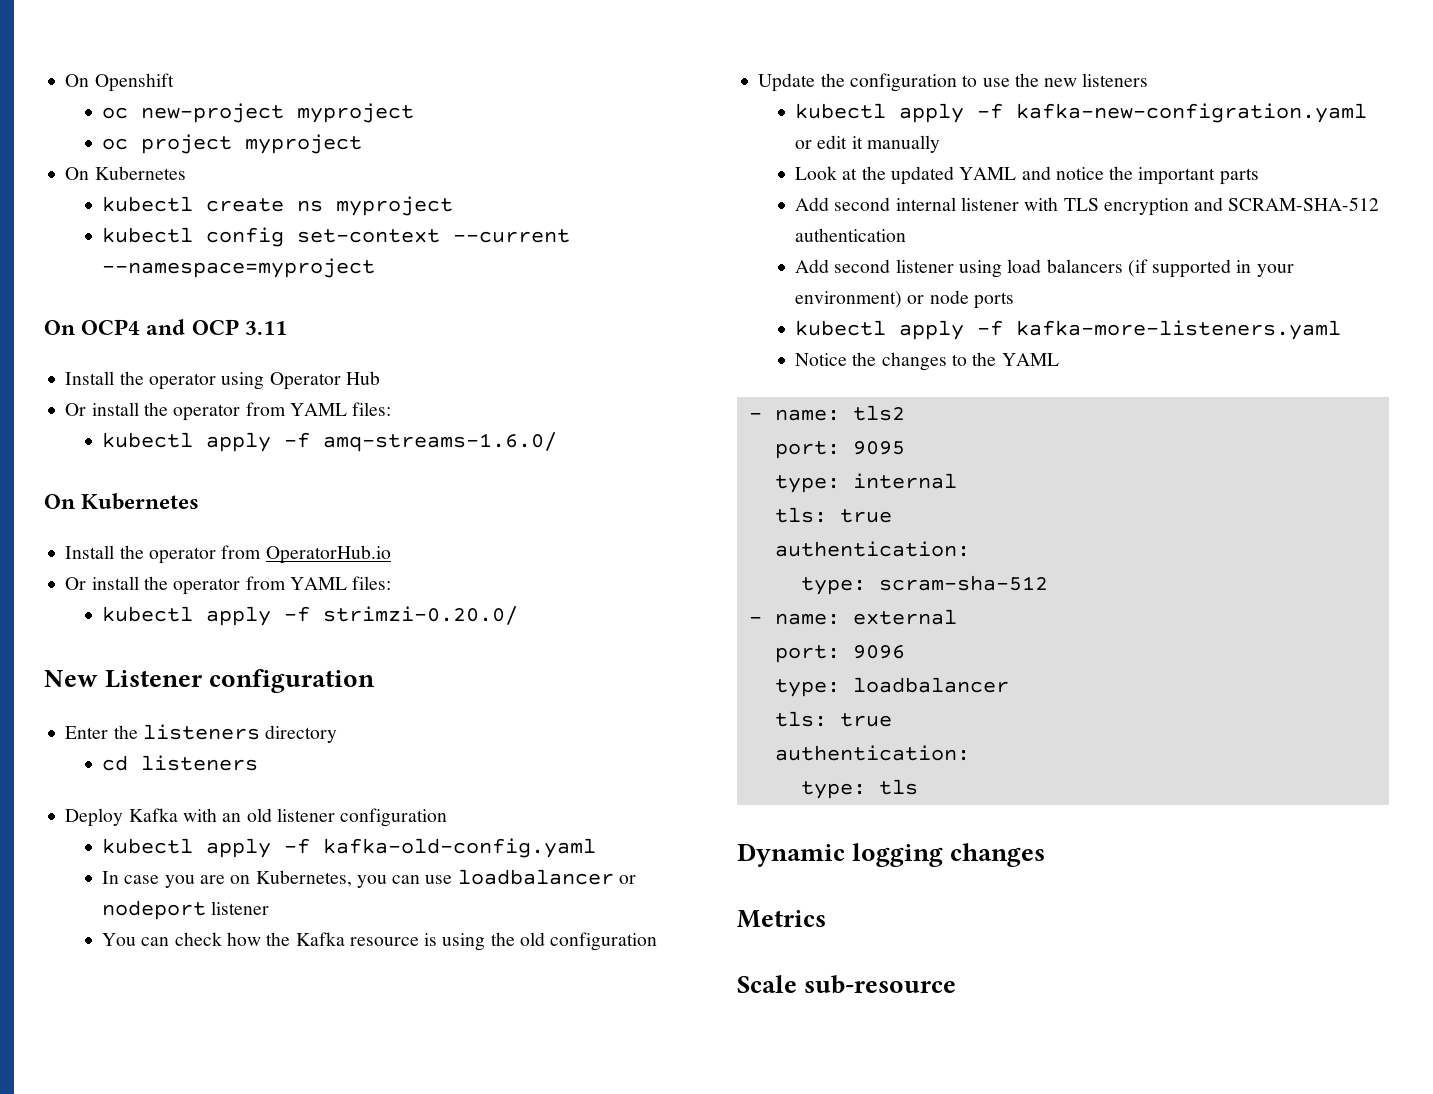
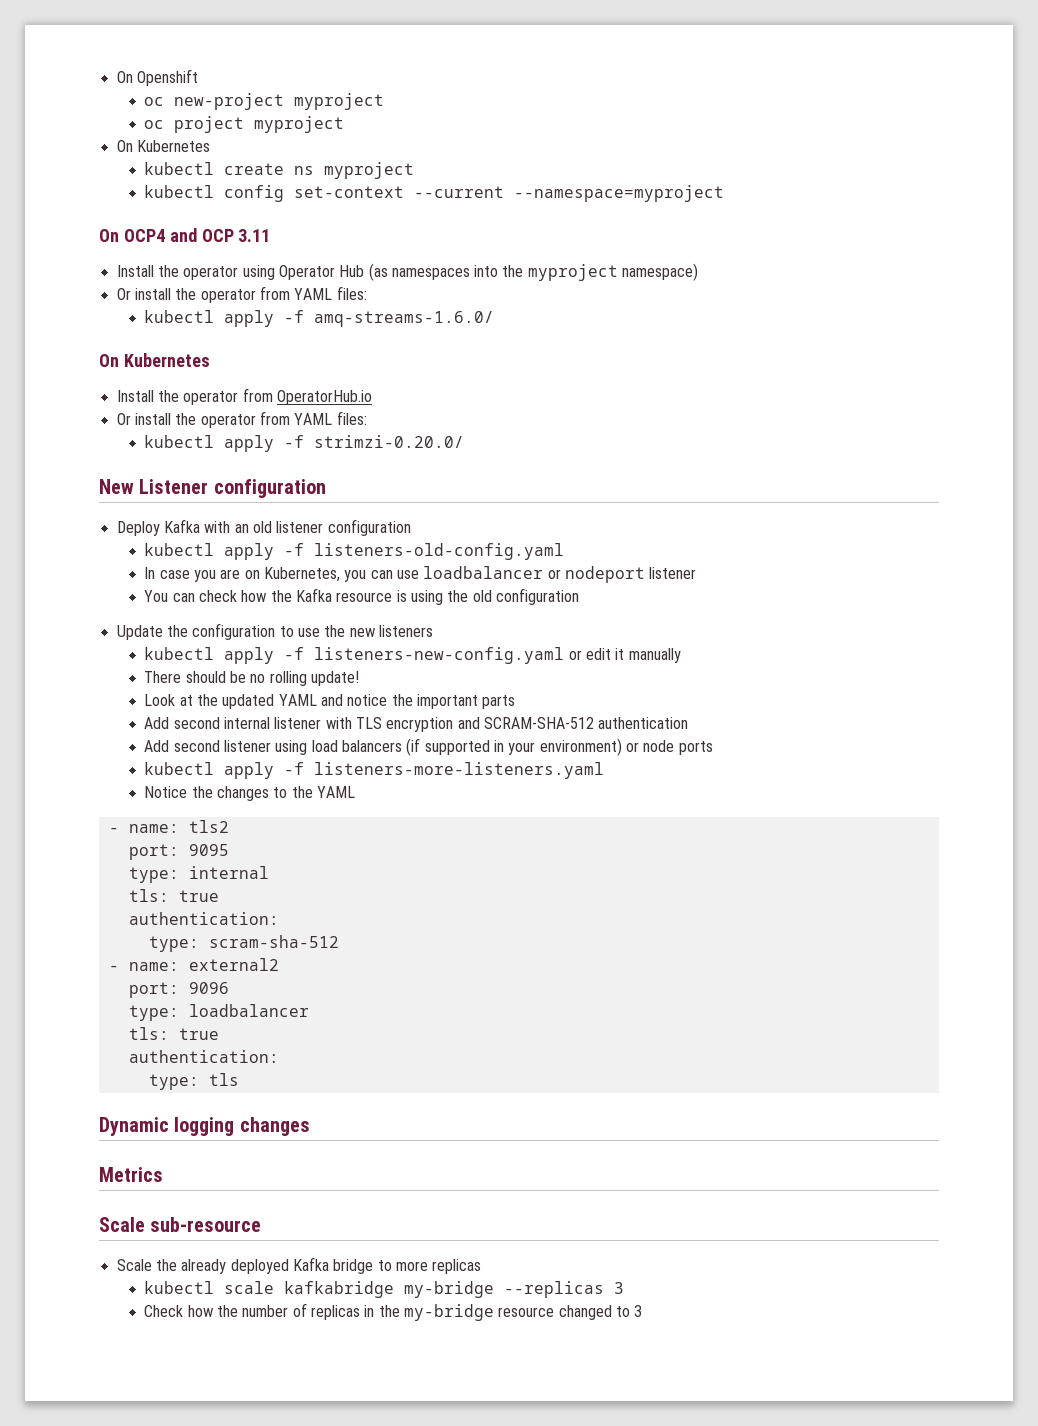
(380, 378) none -> [368,263,699,281] (as namespaces into the myproject namespace)
[65,724,338,743] [102,755,259,771] // Enter the listeners directory // cd listeners -> (326, 488) none
[323,838,597,858] kafka-old-config.yaml -> [314,543,565,560] listeners-old-config.yaml
[1016,103,1368,123] kafka-new-configration.yaml -> [314,647,565,664] listeners-new-config.yaml
(940, 144) none -> [144,671,359,686] // There should be no rolling update!
[1016,320,1342,340] kafka-more-listeners.yaml -> [314,762,605,779] listeners-more-listeners.yaml
[852,609,957,625] external -> [188,958,279,971] external2
(957, 984) none -> [116,1257,482,1274] [144,1281,625,1298] [144,1303,643,1321] // Scale the already deployed Kafka bridge to more replicas // kubectl scale kafkabridge my-bridge --replicas 3 // Check how the number of replicas in the my-bridge resource changed to 3

